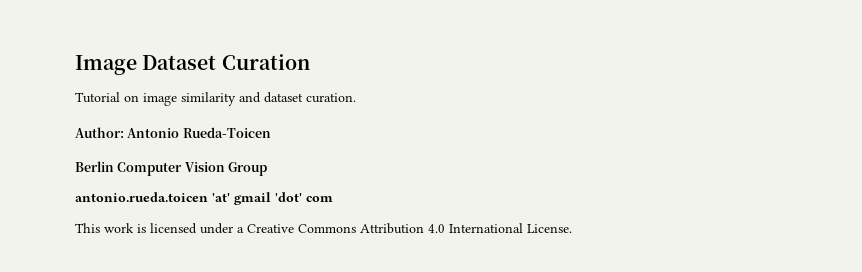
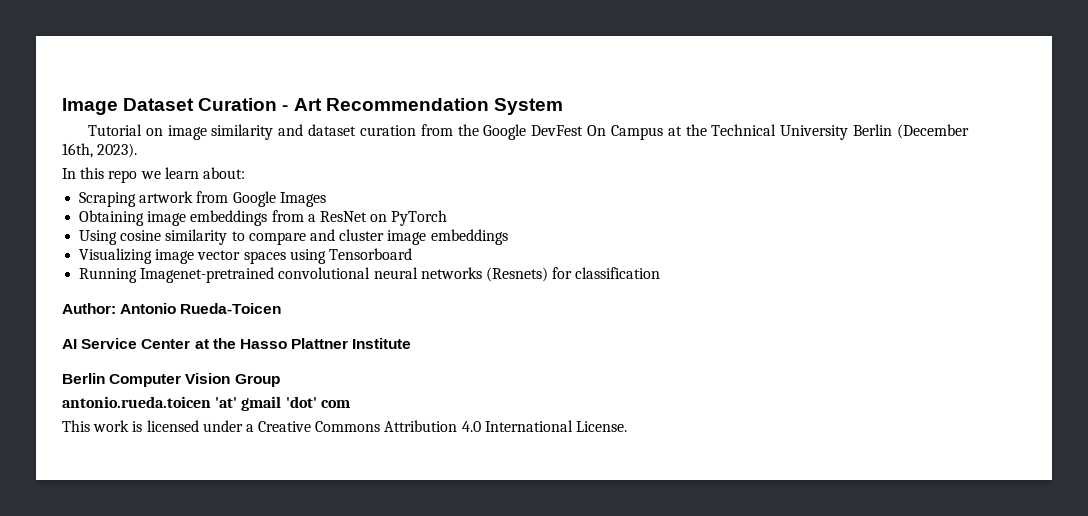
(310, 62) none -> [282,98,563,115] - Art Recommendation System
[306,93,356,103] [75,127,271,138] curation. // Author: Antonio Rueda-Toicen -> [359,124,969,140] [62,143,138,158] [62,167,245,183] [79,191,326,207] [79,210,448,226] [79,229,508,245] [79,248,412,264] [79,267,661,283] [62,303,282,314] [62,338,412,349] curation from the Google DevFest On Campus at the Technical University Berlin (December 16th, 2023). // In this repo we learn about: // Scraping artwork from Google Images // Obtaining image embeddings from a ResNet on PyTorch // Using cosine similarity to compare and cluster image embeddings // Visualizing image vector spaces using Tensorboard // Running Imagenet-pretrained convolutional neural networks (Resnets) for classification // Author: Antonio Rueda-Toicen // AI Service Center at the Hasso Plattner Institute

